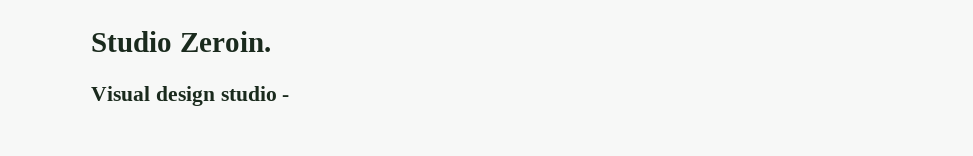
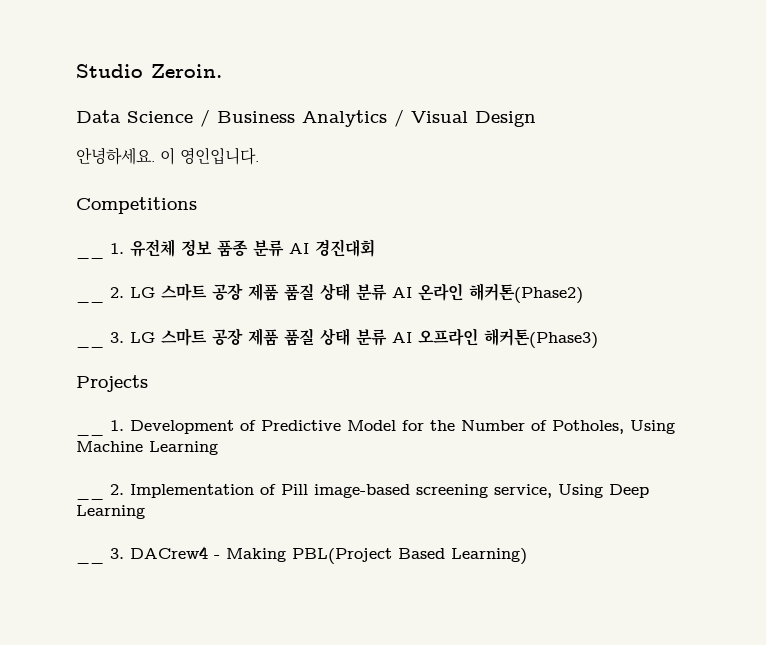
[91,86,290,106] Visual design studio - -> [76,109,536,127] [76,147,259,165] [76,197,197,214] [76,254,104,259] [110,239,375,257] [76,298,104,303] [110,283,583,304] [76,343,104,348] [110,328,598,349] [76,375,148,392] [76,431,104,436] [110,420,675,434] [76,441,218,455] [76,495,104,500] [110,484,649,498] [76,505,145,519] [76,559,104,564] [110,546,527,565] Data Science / Business Analytics / Visual Design // 안녕하세요. 이 영인입니다. // Competitions // __ 1. 유전체 정보 품종 분류 AI 경진대회 // __ 2. LG 스마트 공장 제품 품질 상태 분류 AI 온라인 해커톤(Phase2) // __ 3. LG 스마트 공장 제품 품질 상태 분류 AI 오프라인 해커톤(Phase3) // Projects // __ 1. Development of Predictive Model for the Number of Potholes, Using Machine Learning // __ 2. Implementation of Pill image-based screening service, Using Deep Learning // __ 3. DACrew4 - Making PBL(Project Based Learning)

